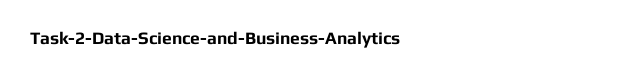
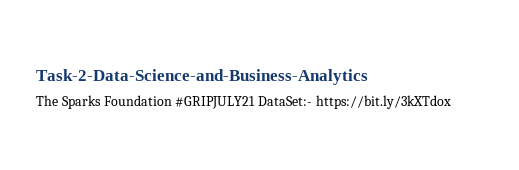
(400, 39) none -> [36,95,451,109] // The Sparks Foundation #GRIPJULY21 DataSet:- https://bit.ly/3kXTdox

